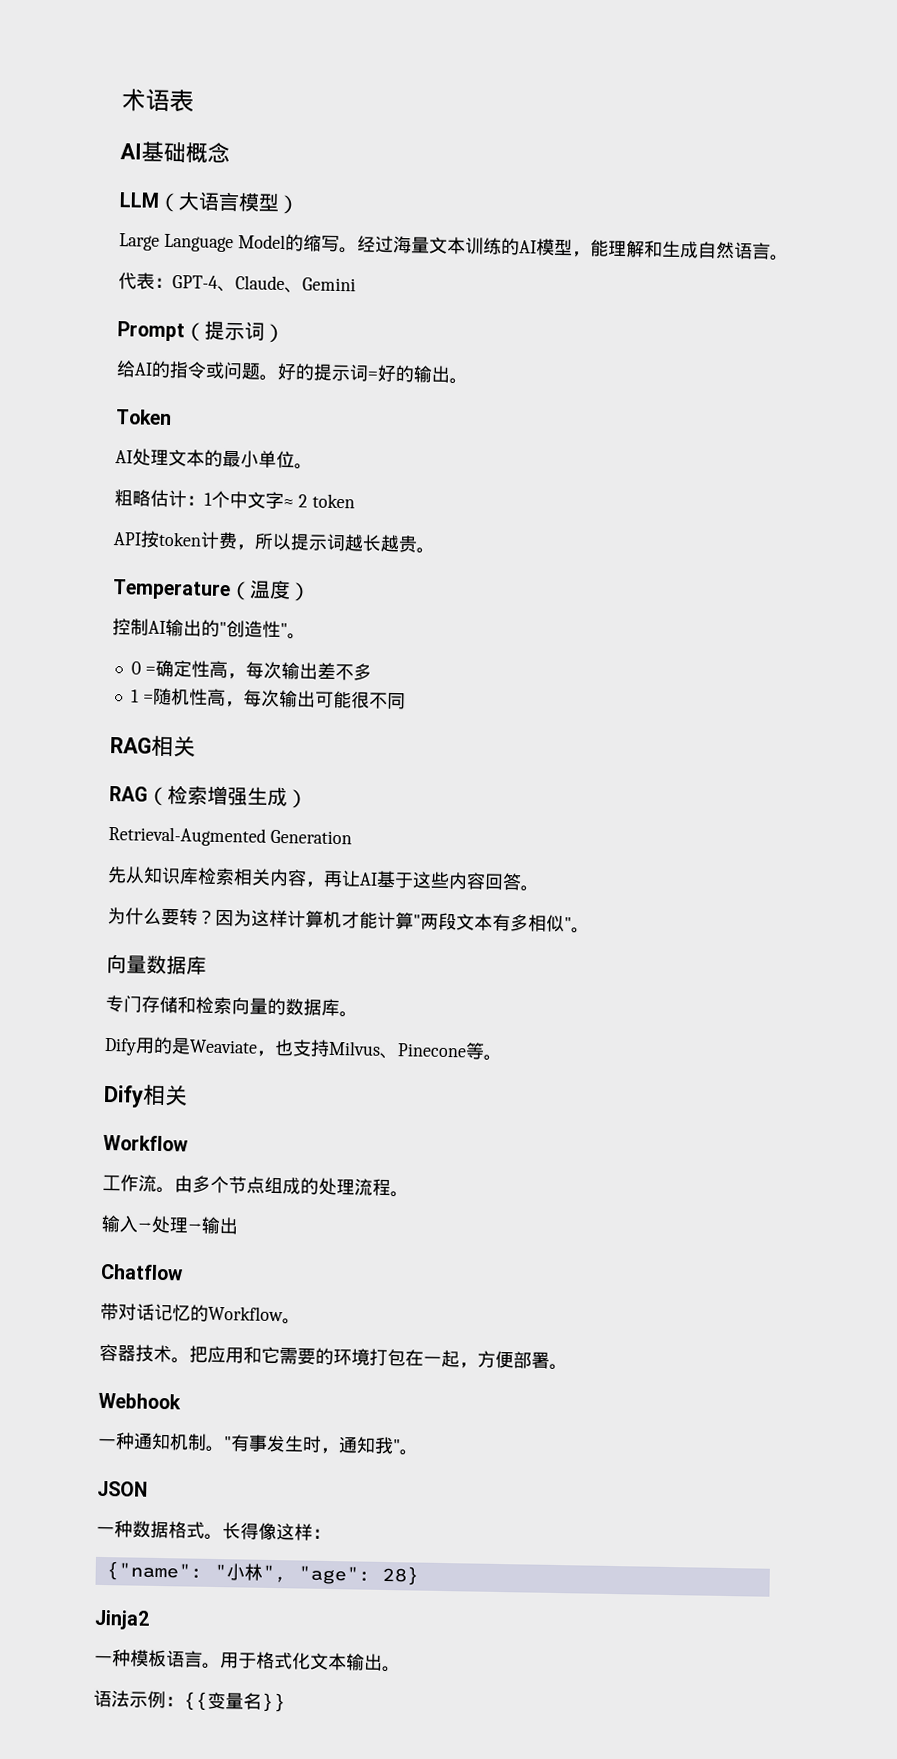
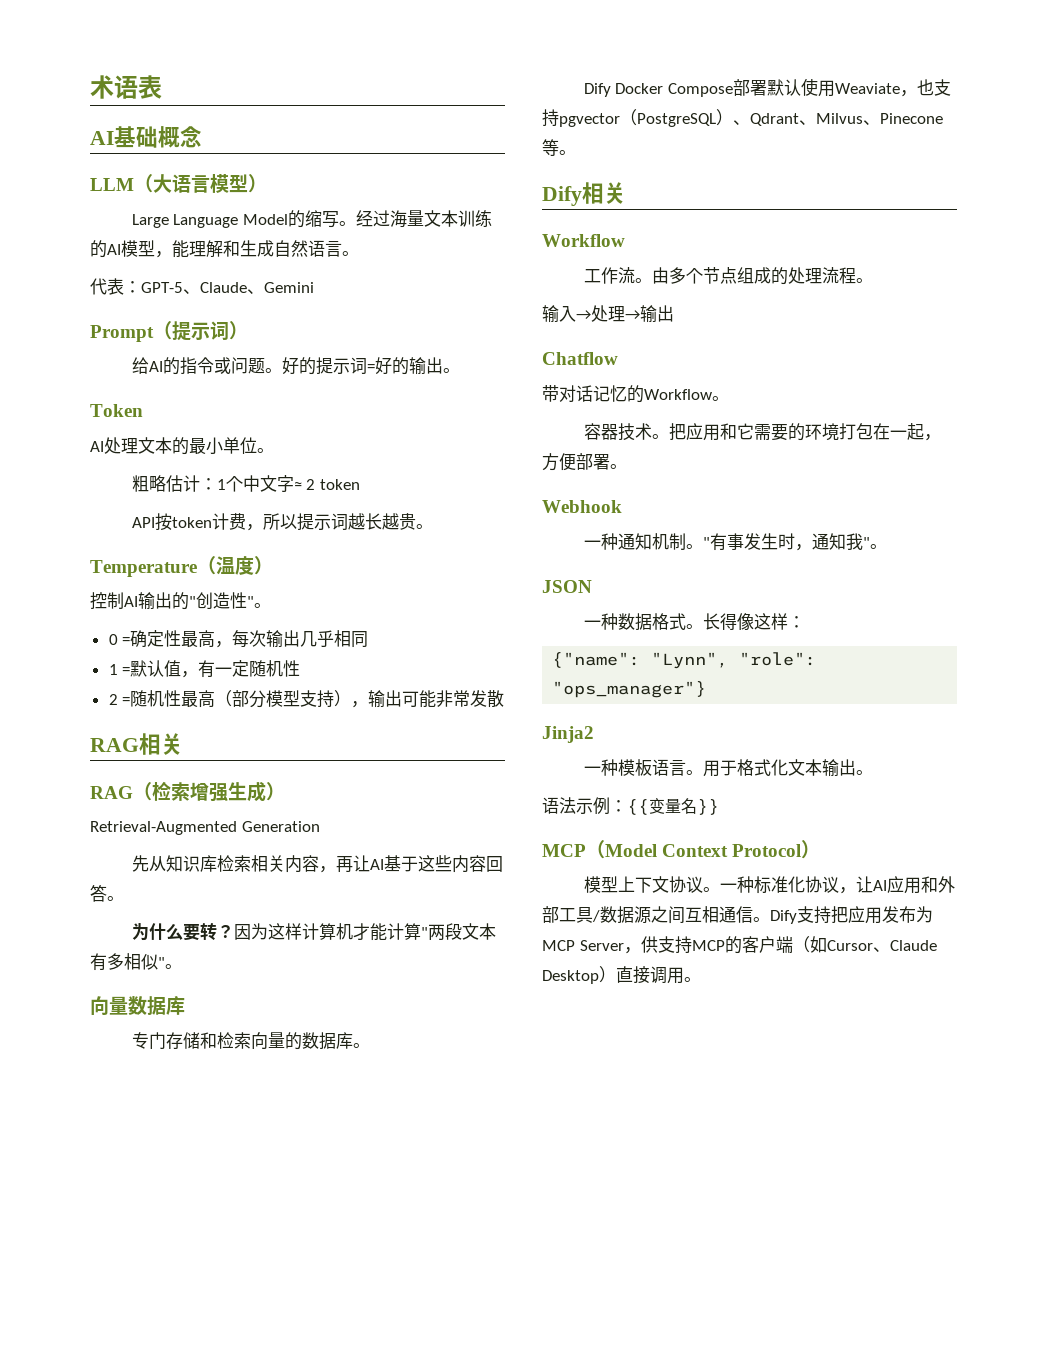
[172,275,218,289] GPT-4 -> [141,282,183,293] GPT-5
[208,660,372,681] 高，每次输出差不多 -> [181,630,369,648] 最高，每次输出几乎相同
[152,687,406,710] 随机性高，每次输出可能很不同 -> [130,660,301,678] [108,690,505,708] 默认值，有一定随机性 // 2 =随机性最高（部分模型支持），输出可能非常发散
[135,1036,330,1057] 用的是Weaviate，也支持 -> [615,78,951,97] [542,109,816,127] Docker Compose部署默认使用Weaviate，也支持pgvector（PostgreSQL）、Qdrant、
[213,1563,419,1586] "小林", "age": 28} -> [651,652,817,669] [552,681,707,698] "Lynn", "role": "ops_manager"}
(286, 1702) none -> [542,840,821,859] [583,876,955,894] [542,906,933,924] [542,936,937,954] [542,966,701,984] // MCP（Model Context Protocol） // 模型上下文协议。一种标准化协议，让AI应用和外部工具/数据源之间互相通信。Dify支持把应用发布为MCP Server，供支持MCP的客户端（如Cursor、Claude Desktop）直接调用。

